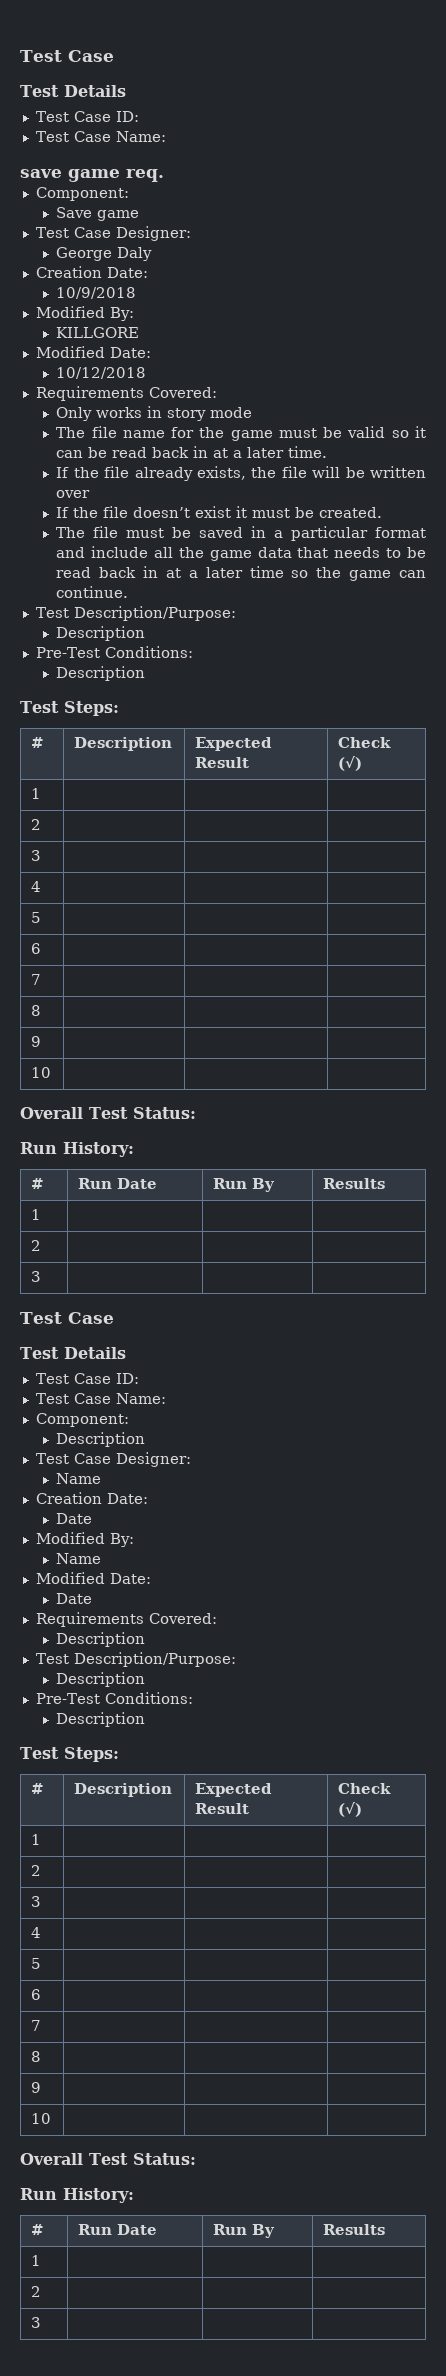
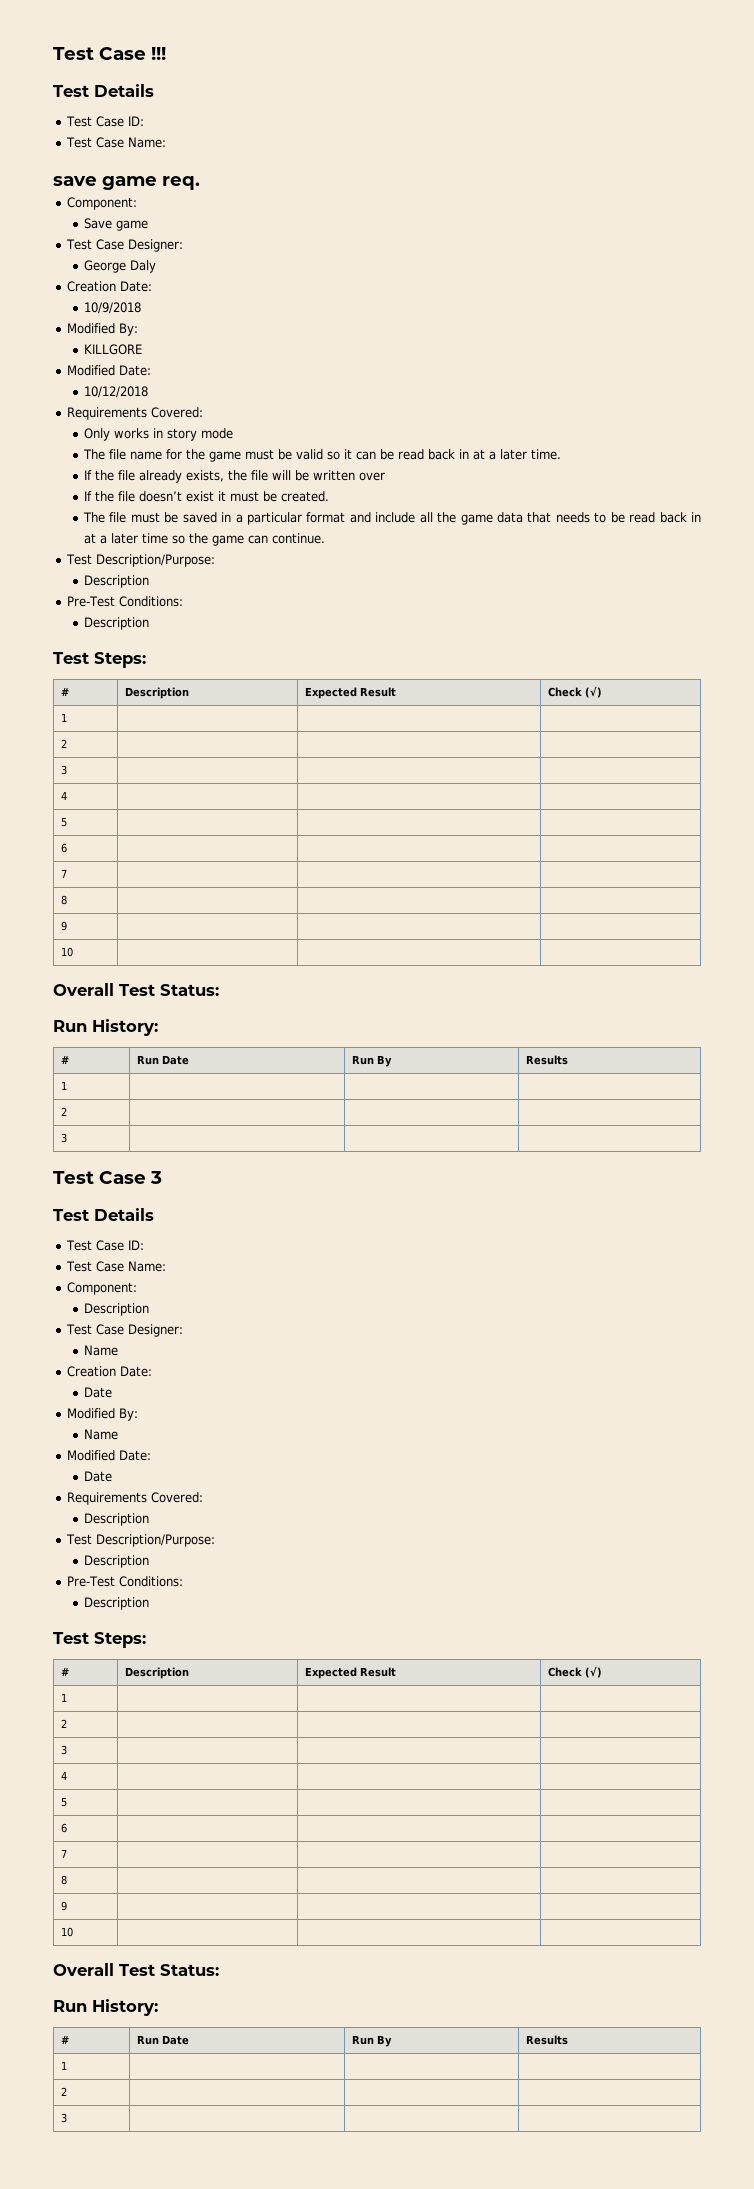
[20,50,114,62] Test Case -> [53,47,166,60] Test Case !!!
(114, 1318) none -> [150,1171,162,1184] 3

